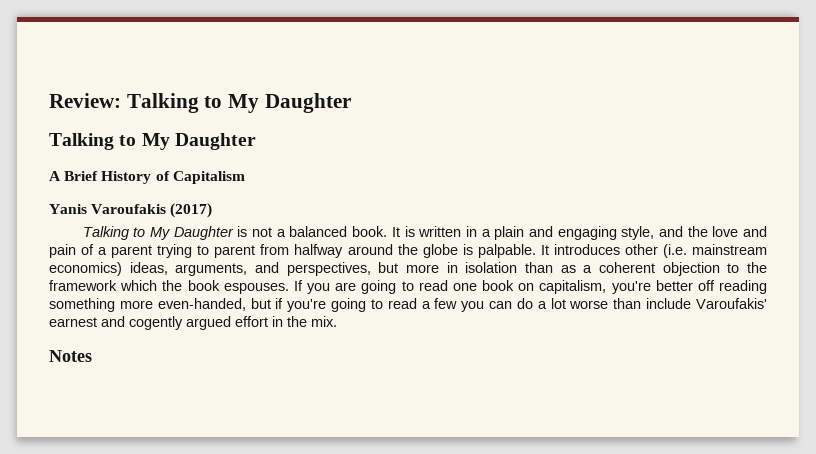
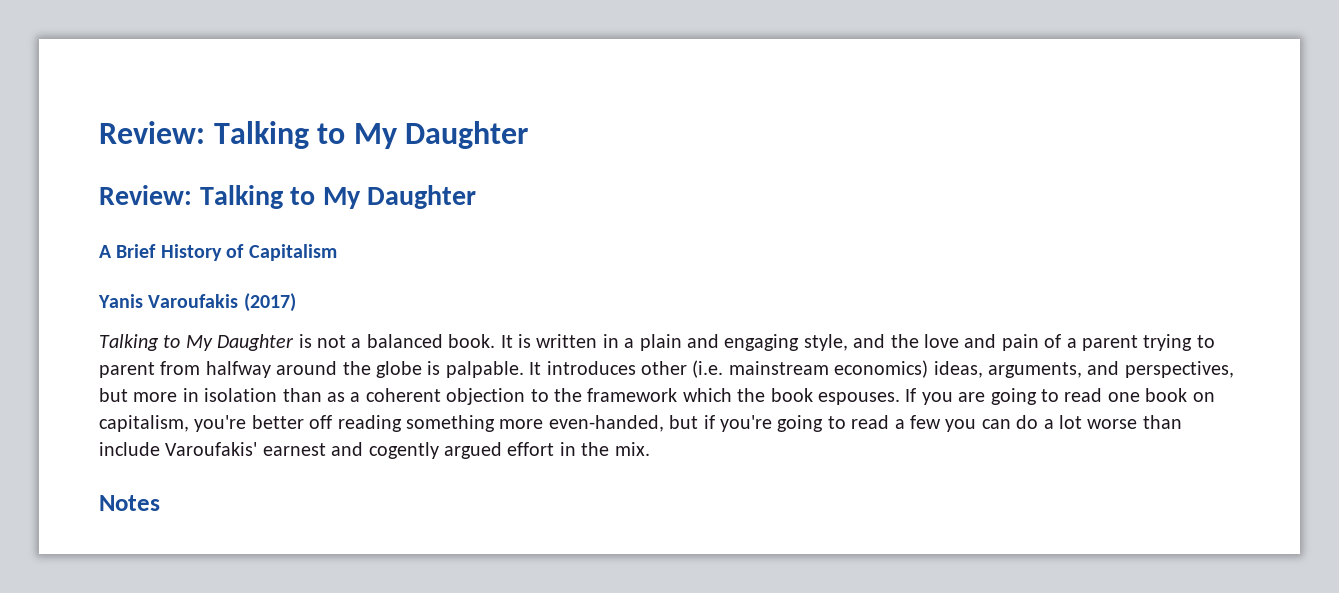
[49,93,351,113] Review: Talking to My Daughter // -> [99,121,529,149] [99,185,192,205] Review: Talking to My Daughter // Review:

